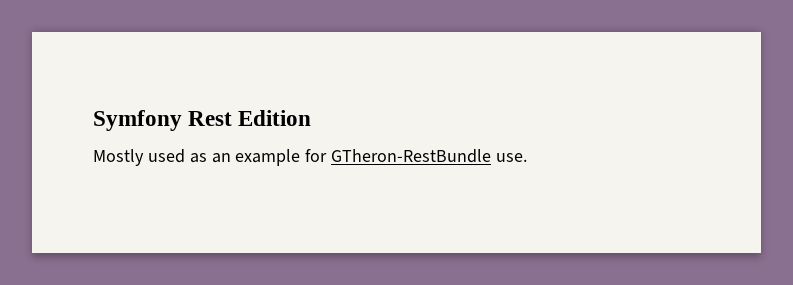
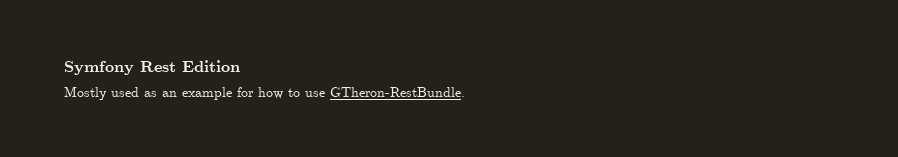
[331,149,528,163] GTheron-RestBundle use. -> [258,87,465,99] how to use GTheron-RestBundle.

